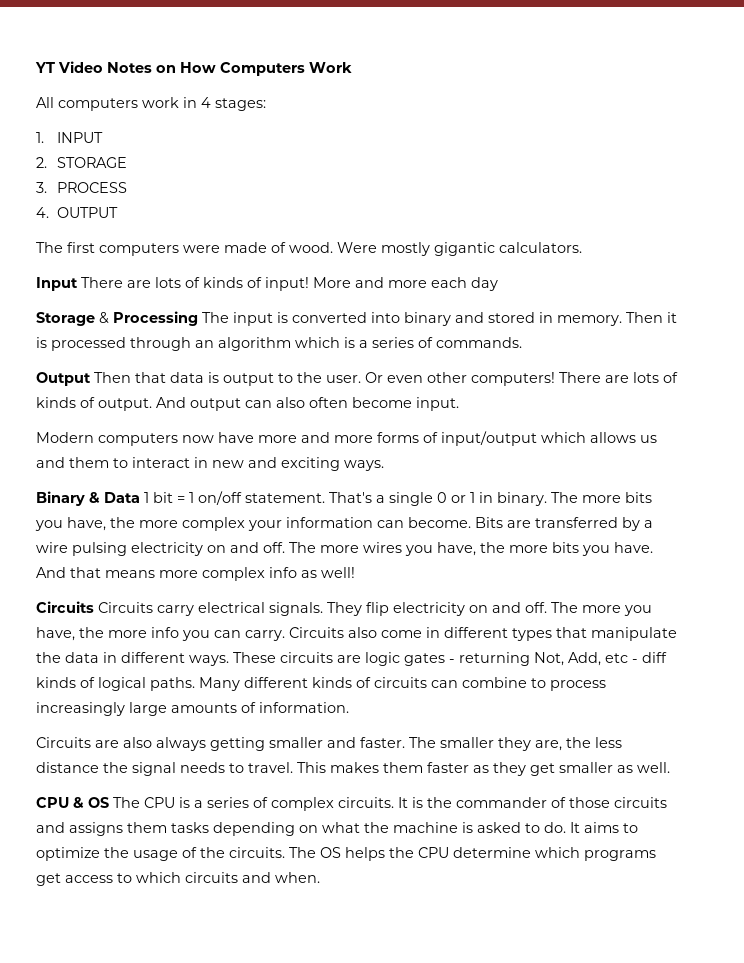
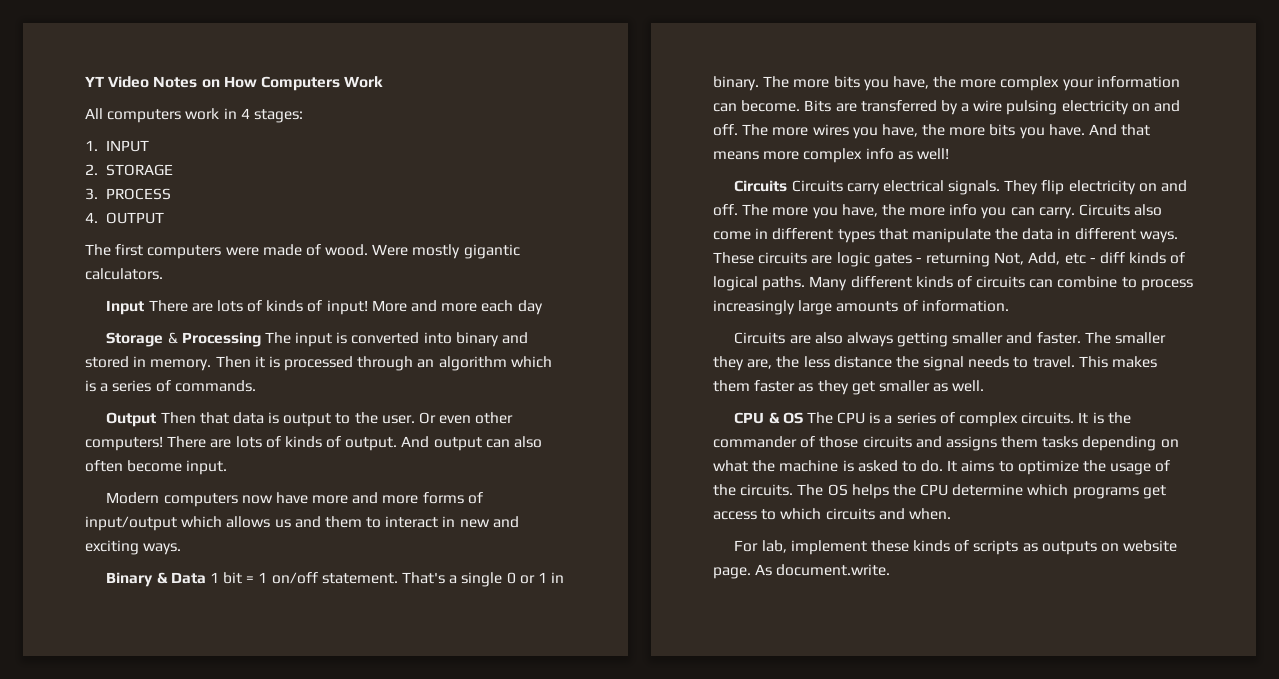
(320, 877) none -> [734,540,1178,555] [713,564,891,579] // For lab, implement these kinds of scripts as outputs on website page. As document.write.

